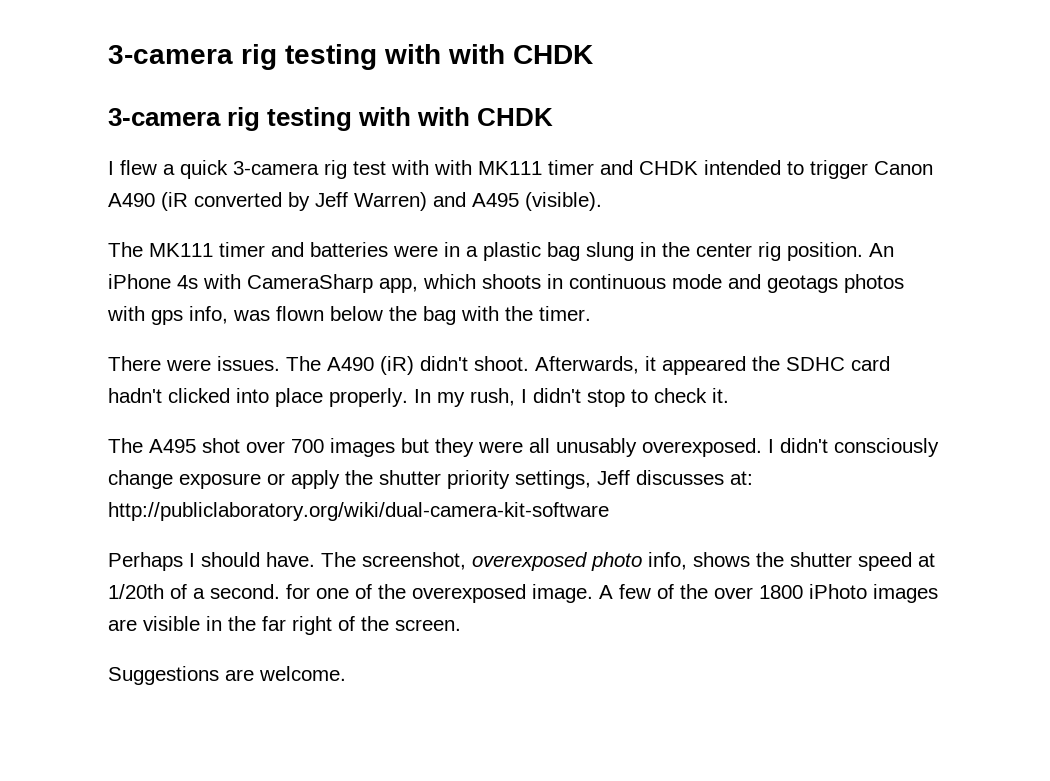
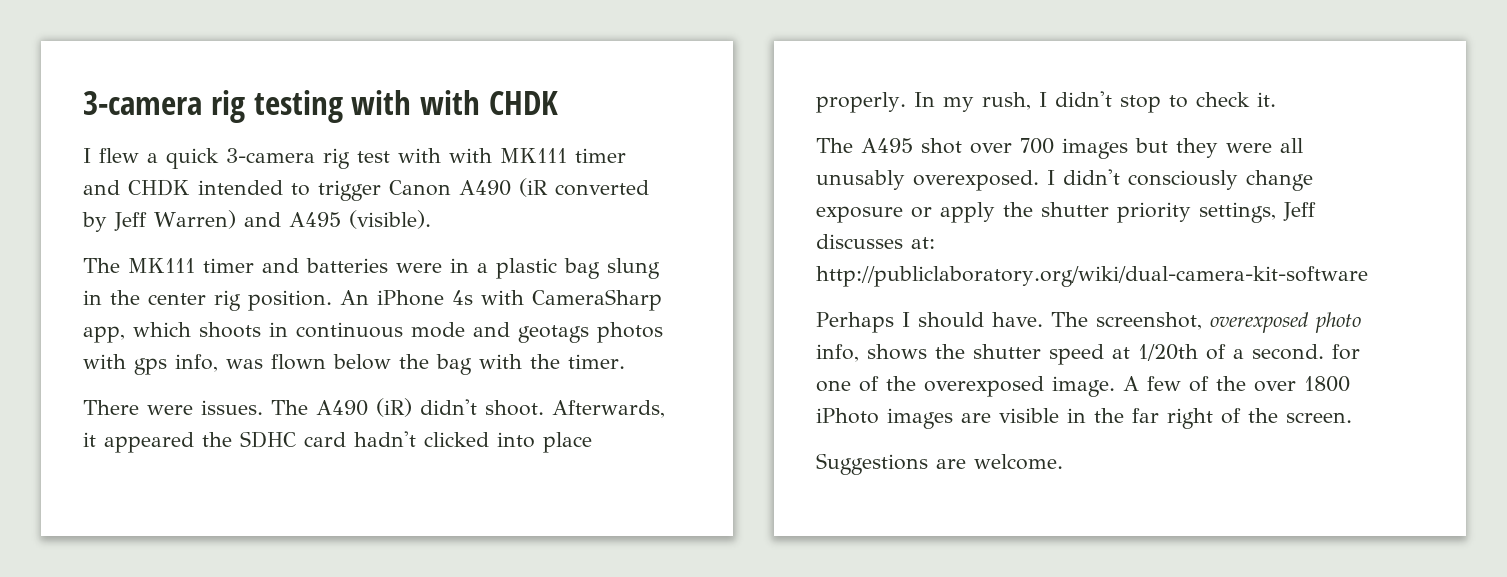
[108,44,593,70] [108,107,554,131] 3-camera rig testing with with CHDK // 3-camera rig testing with with CHDK -> [83,90,558,123] 3-camera rig testing with with CHDK

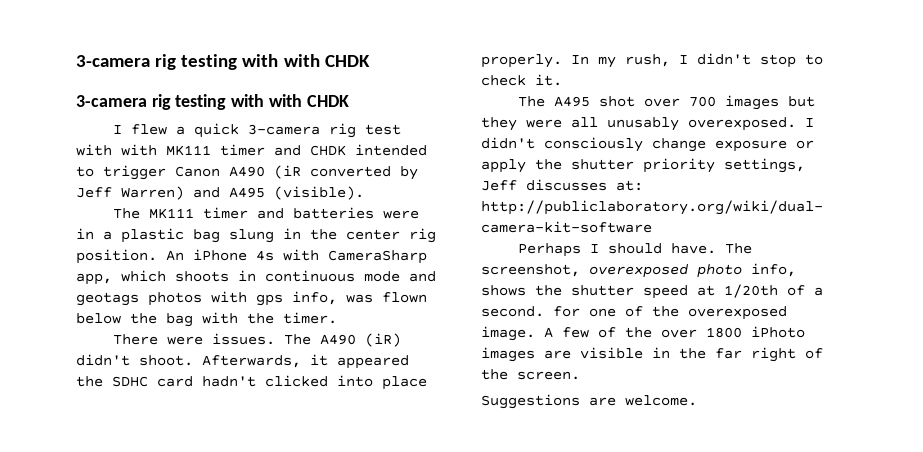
[83,90,558,123] 3-camera rig testing with with CHDK -> [76,54,370,70] [76,94,349,110] 3-camera rig testing with with CHDK // 3-camera rig testing with with CHDK

